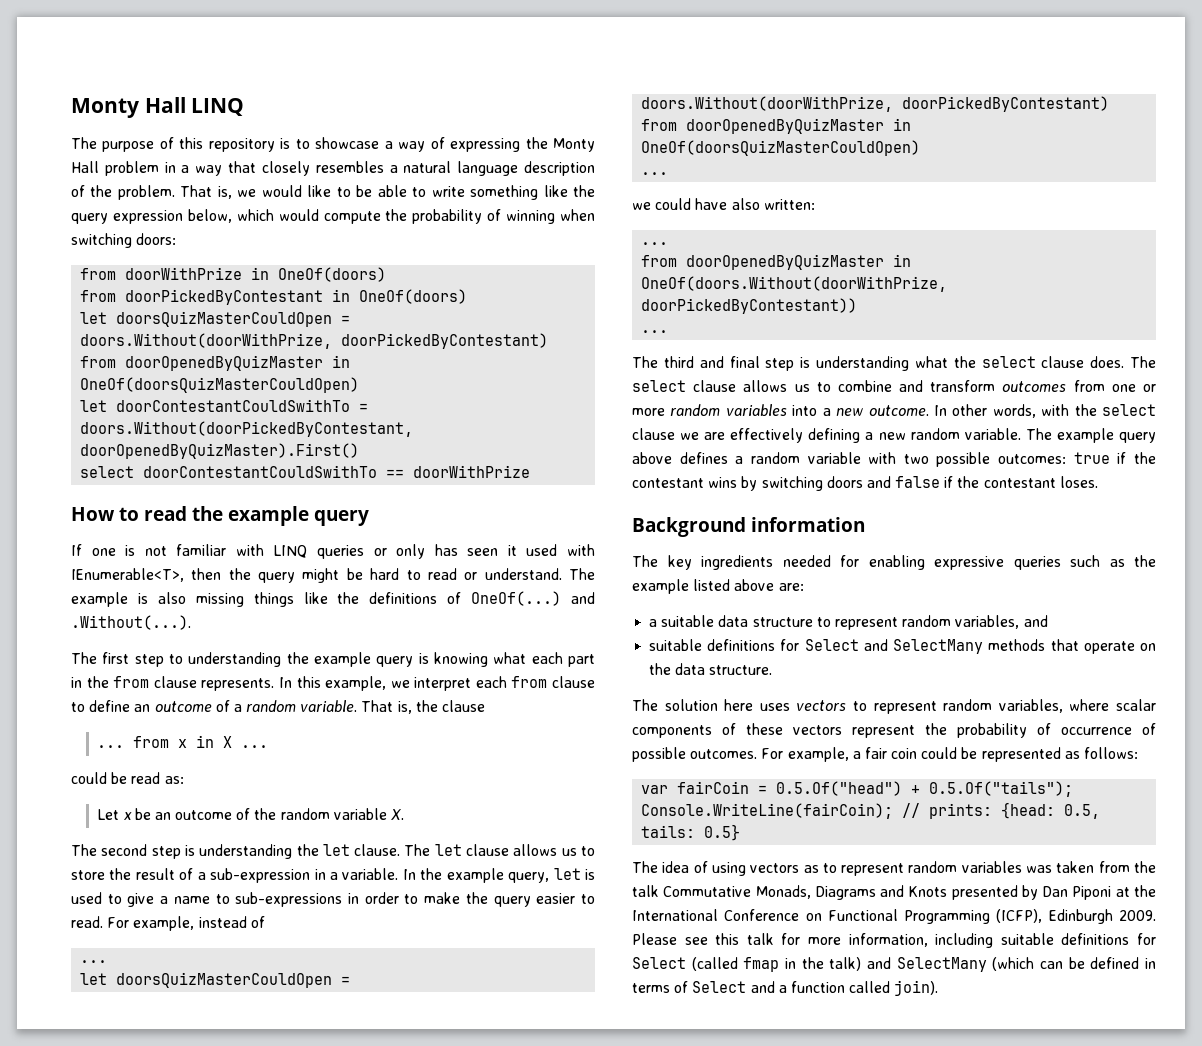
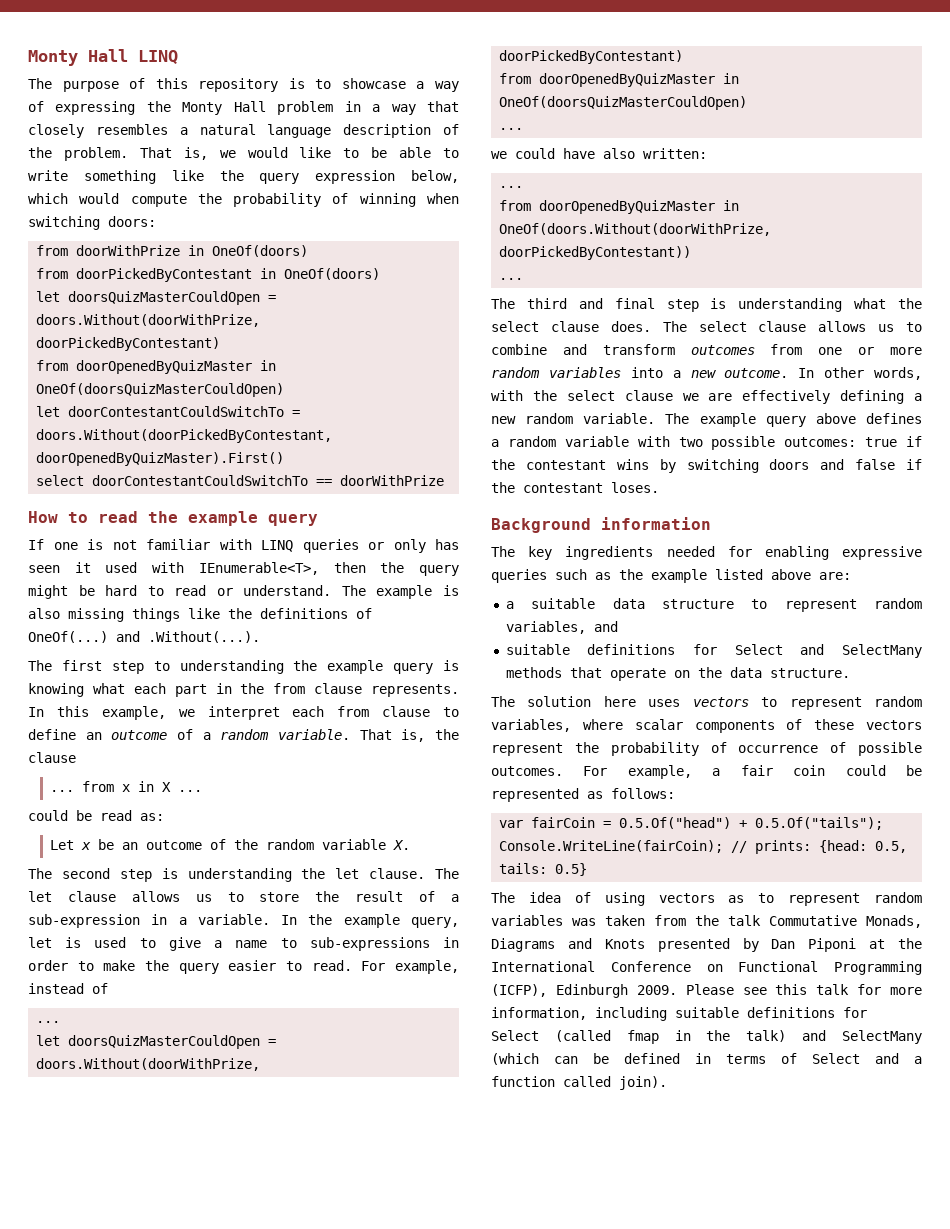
[116,399,351,412] doorContestantCouldSwithTo -> [68,406,285,417] doorContestantCouldSwitchTo
[143,465,378,478] doorContestantCouldSwithTo -> [92,475,309,486] doorContestantCouldSwitchTo

